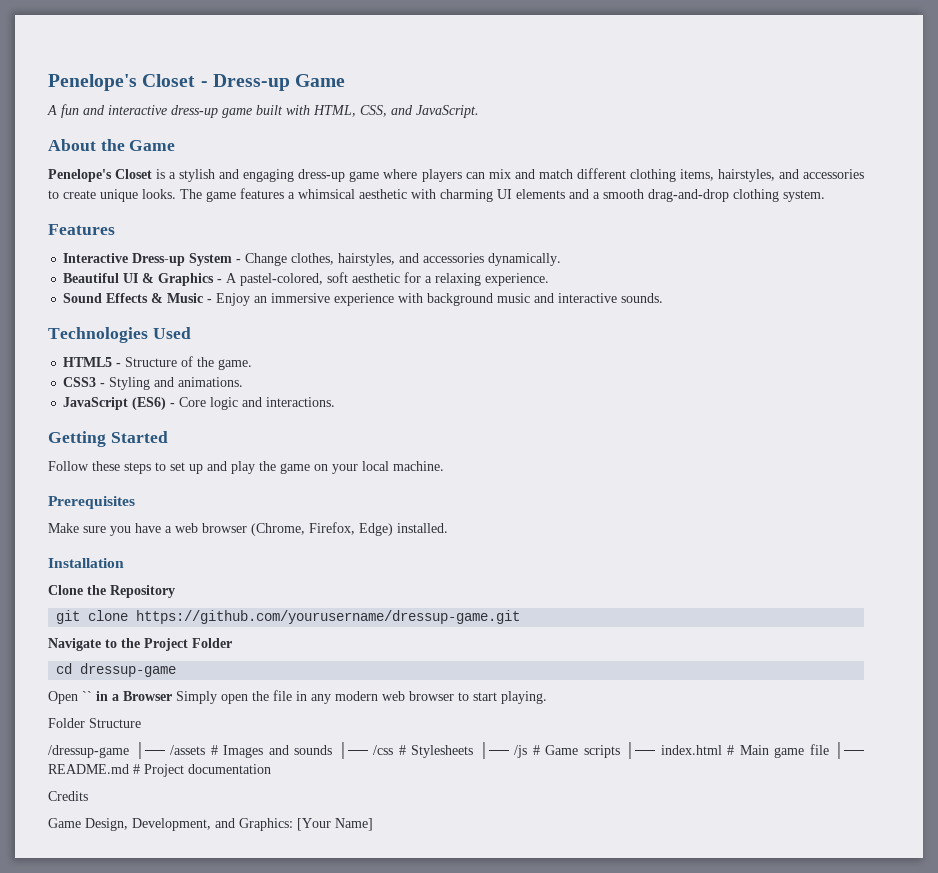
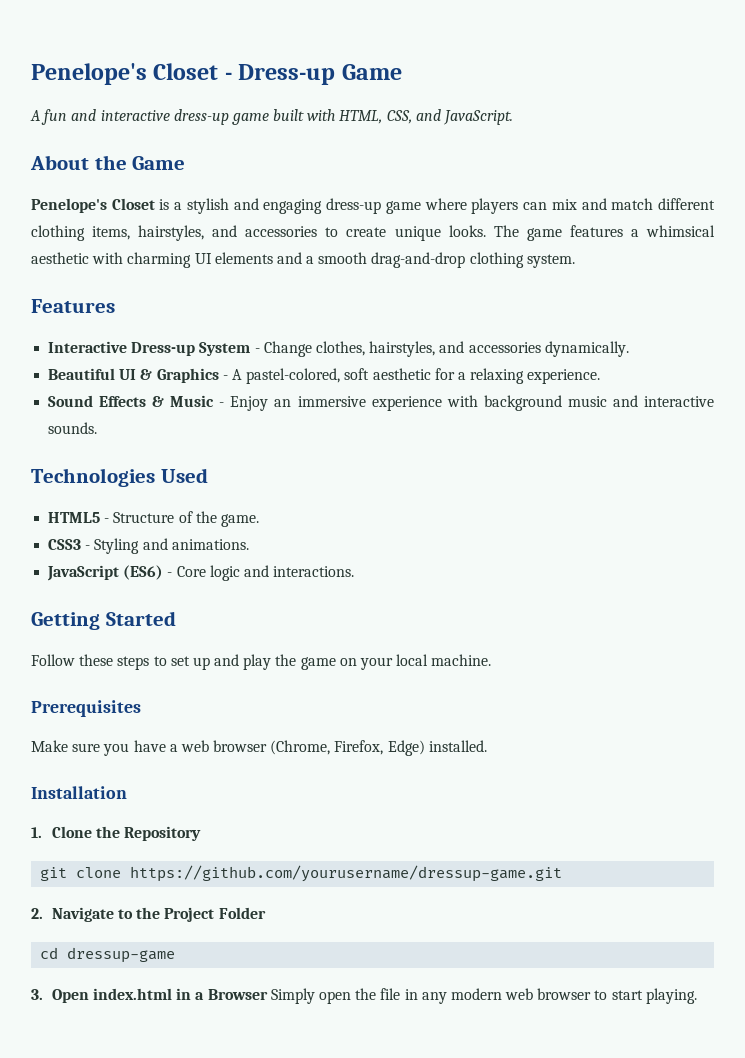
(124, 563) none -> [31,827,42,838] 1.
(521, 617) none -> [31,908,43,919] 2.
[48,691,92,704] Open `` -> [31,988,173,1003] 3. Open index.html
[48,718,141,728] [48,742,864,759] [48,764,271,777] [48,791,88,801] [48,818,373,831] // Folder Structure // /dressup-game │── /assets # Images and sounds │── /css # Stylesheets │── /js # Game scripts │── index.html # Main game file │── README.md # Project documentation // Credits // Game Design, Development, and Graphics: [Your Name] -> (697, 996) none

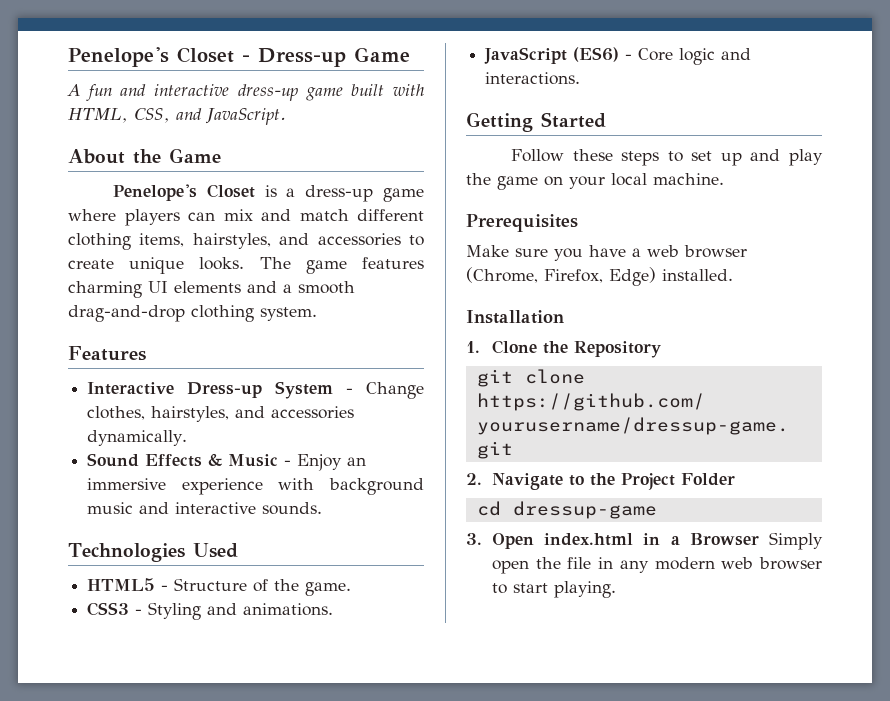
[186,198,323,214] stylish and engaging -> (296, 192) none
[630,225,716,237] [31,252,124,264] a whimsical aesthetic with -> (424, 263) none
[48,368,601,384] // Beautiful UI & Graphics - A pastel-colored, soft aesthetic for a relaxing experience. -> (188, 438) none

